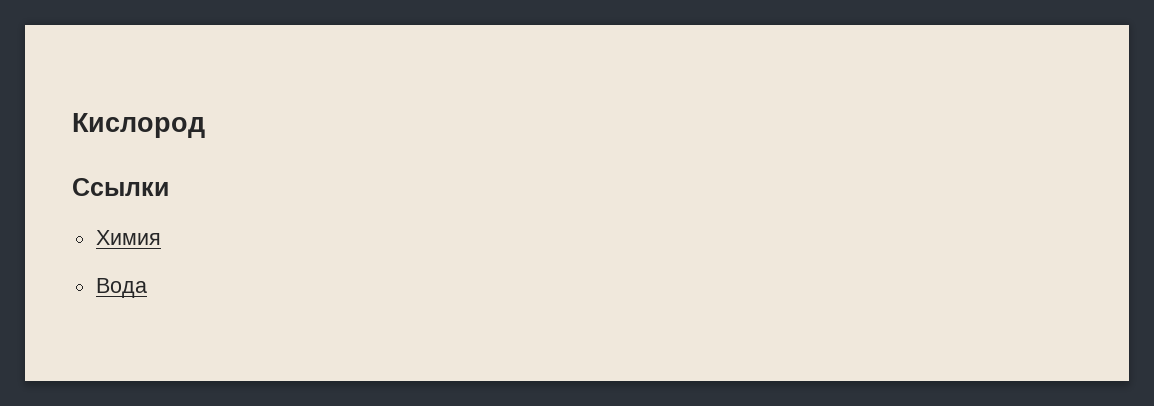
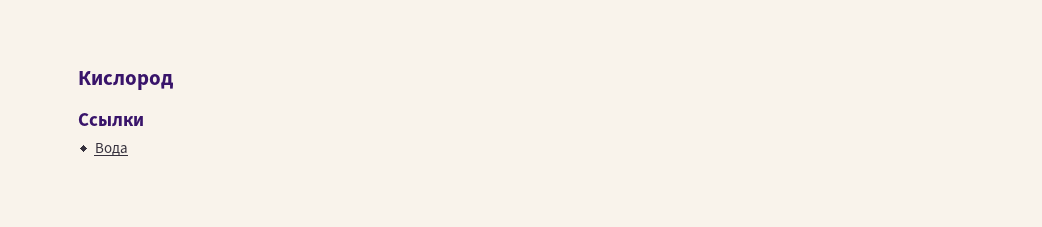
[95,230,161,245] // Химия -> (144, 120) none

